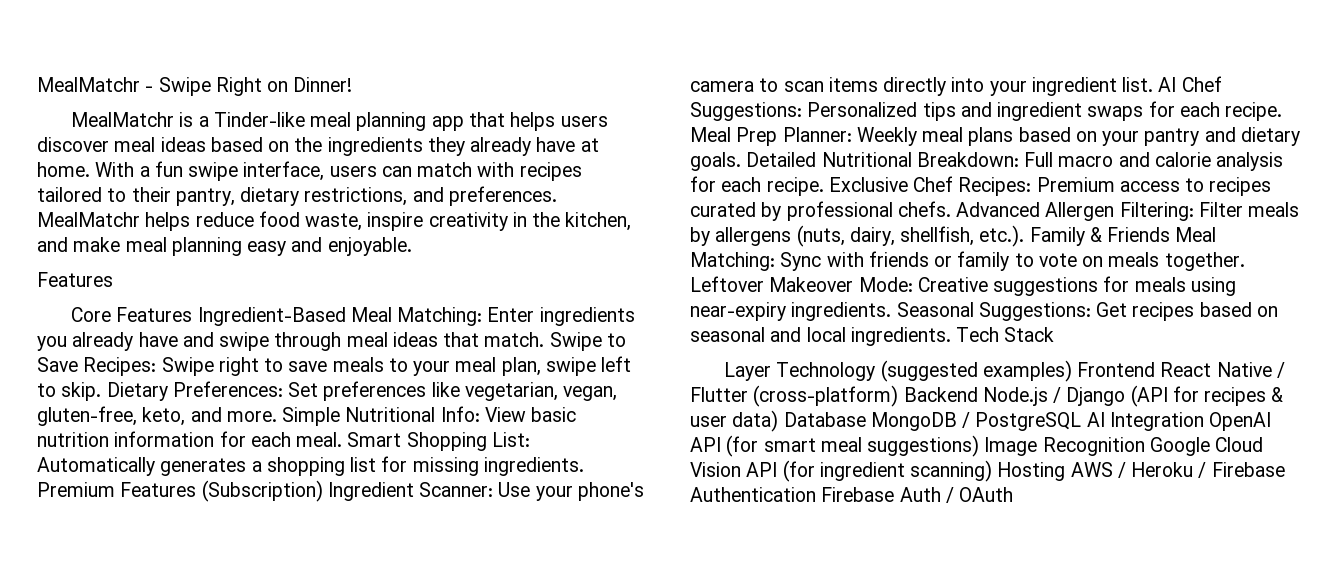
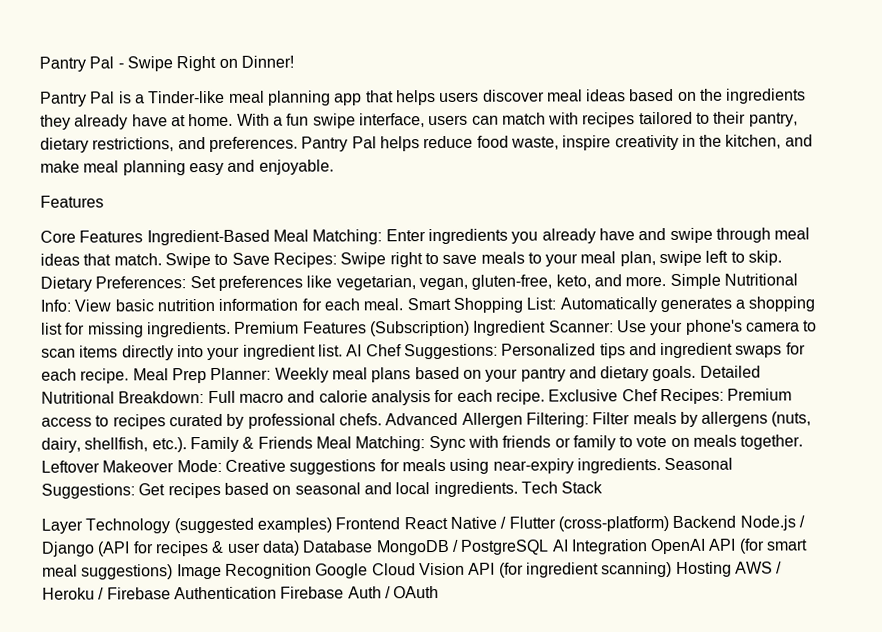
[37,77,140,92] MealMatchr -> [39,56,115,72] Pantry Pal
[71,112,175,127] MealMatchr -> [40,91,116,107] Pantry Pal
[37,212,140,227] MealMatchr -> [301,136,377,152] Pantry Pal

